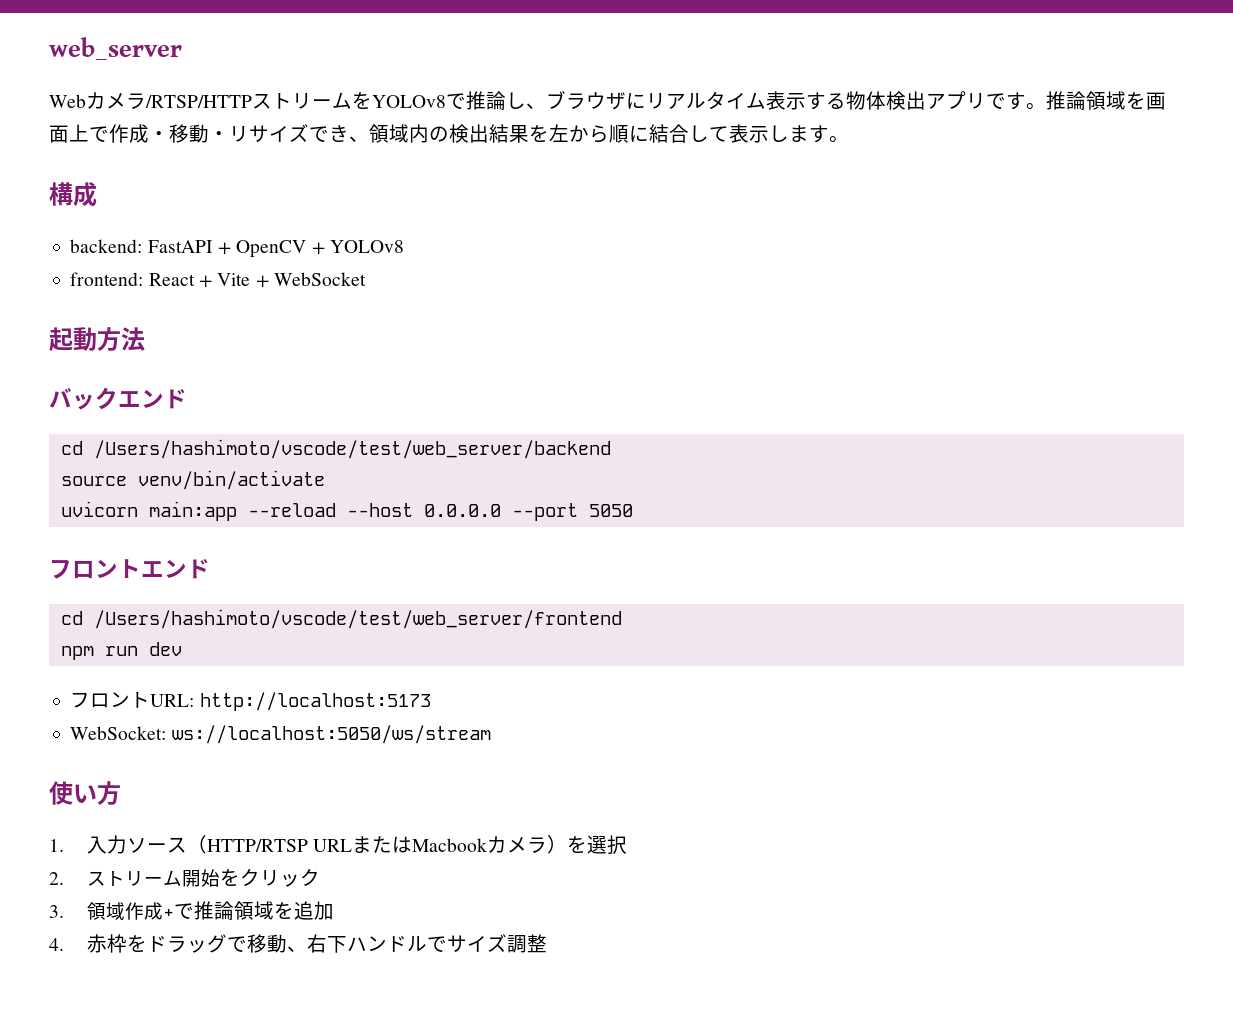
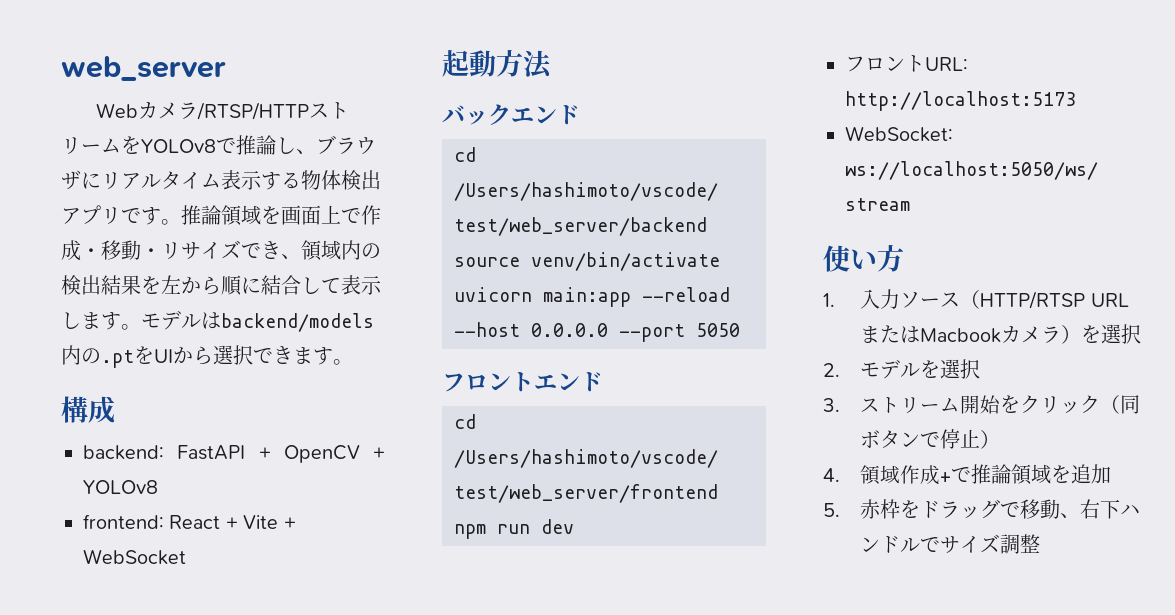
(849, 139) none -> [141,310,374,332] [61,345,353,368] モデルはbackend/models内の.ptをUIから選択できます。
(64, 878) none -> [860,359,981,379] [823,398,840,412] モデルを選択 // 3.
[49,905,64,918] // 3. -> [1100,395,1141,414] [860,429,1001,449] [823,468,840,482] （同ボタンで停止） // 4.
[49,938,64,951] 4. -> [823,503,840,517] 5.

